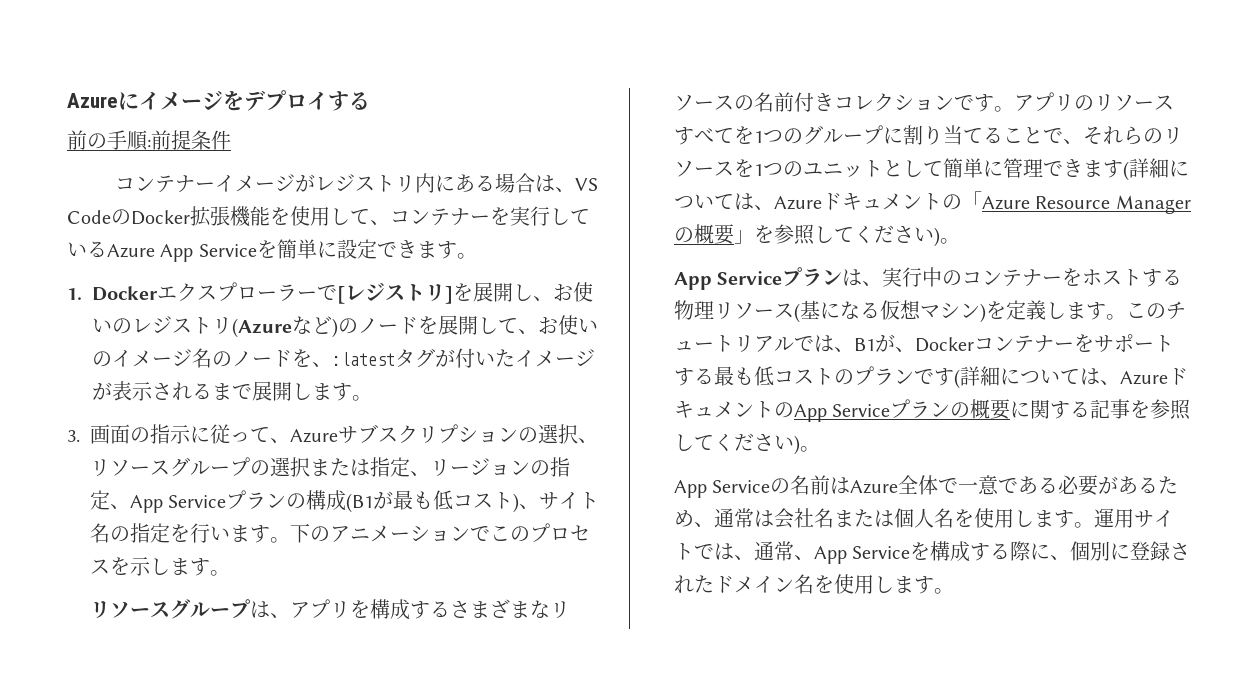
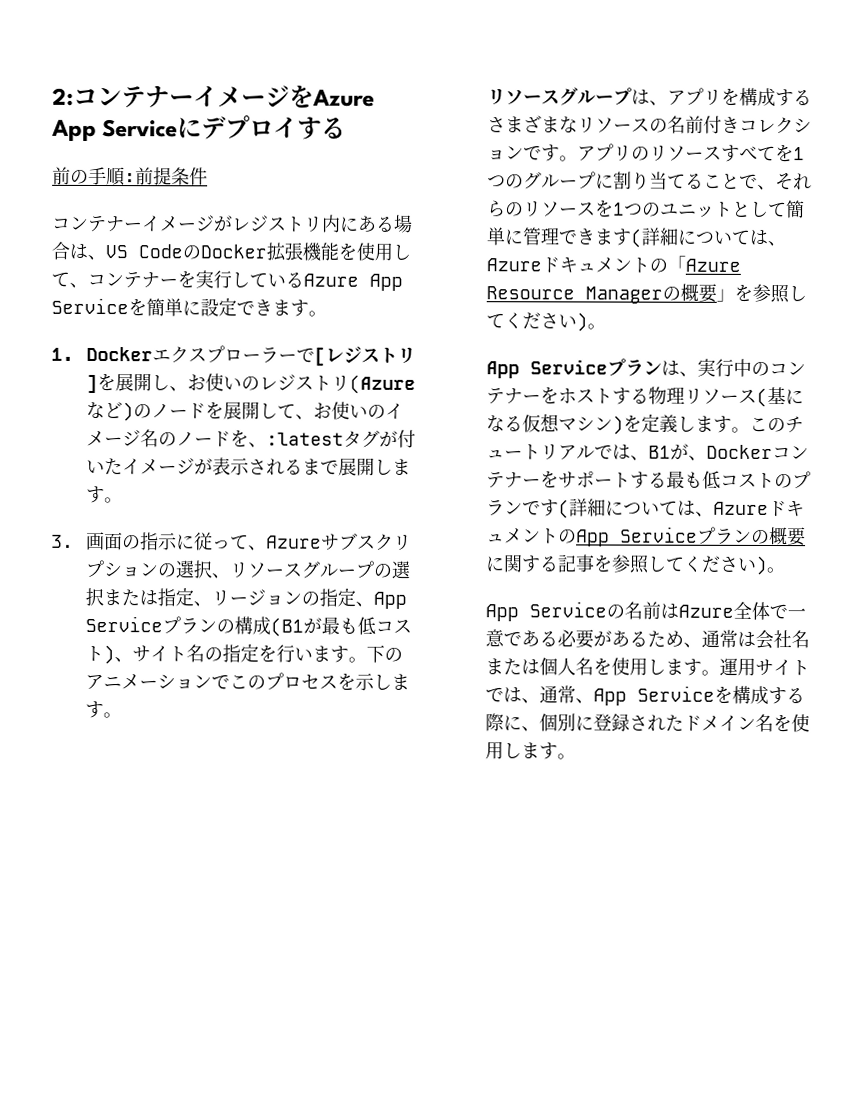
[67,90,244,111] Azureにイメージを -> [52,85,375,109] [51,117,203,141] 2:コンテナーイメージをAzure App Serviceに

